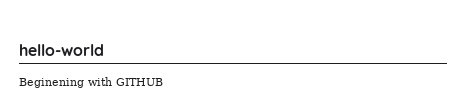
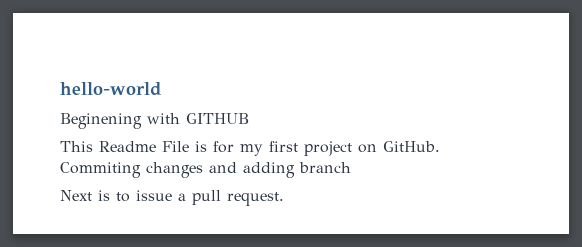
(163, 82) none -> [60,141,440,156] [60,162,351,178] [60,190,284,206] // This Readme File is for my first project on GitHub. Commiting changes and adding branch // Next is to issue a pull request.

